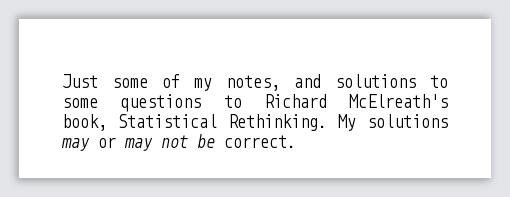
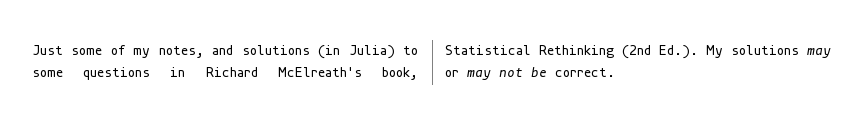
(416, 81) none -> [318,45,395,59] (in Julia)
[223,95,242,108] to -> [170,67,186,77] in
[228,114,327,131] Rethinking. -> [539,45,698,59] Rethinking (2nd Ed.).

